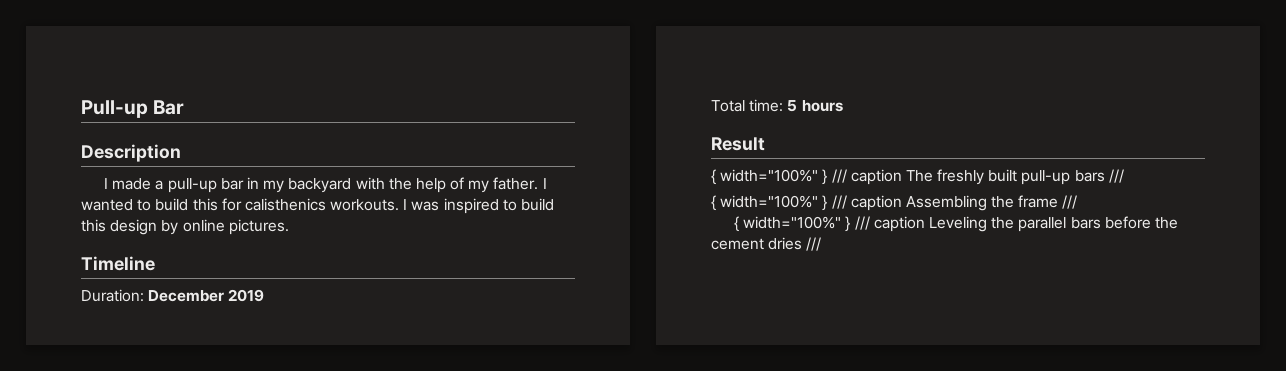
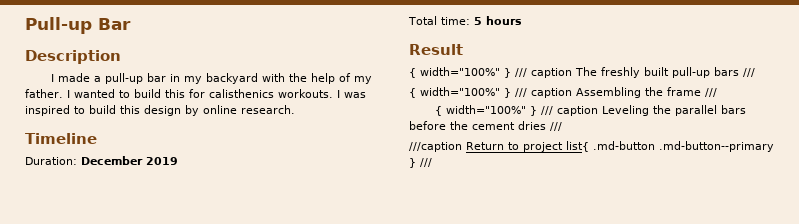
[228,219,289,235] pictures. -> [241,105,295,114] research.
(822, 244) none -> [409,141,774,152] [409,158,432,168] // ///caption Return to project list{ .md-button .md-button--primary } ///

